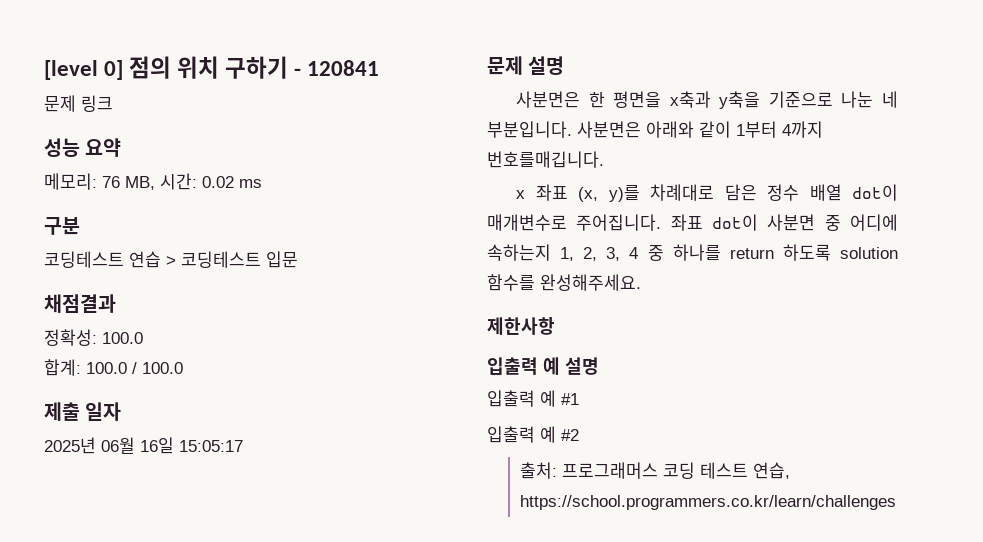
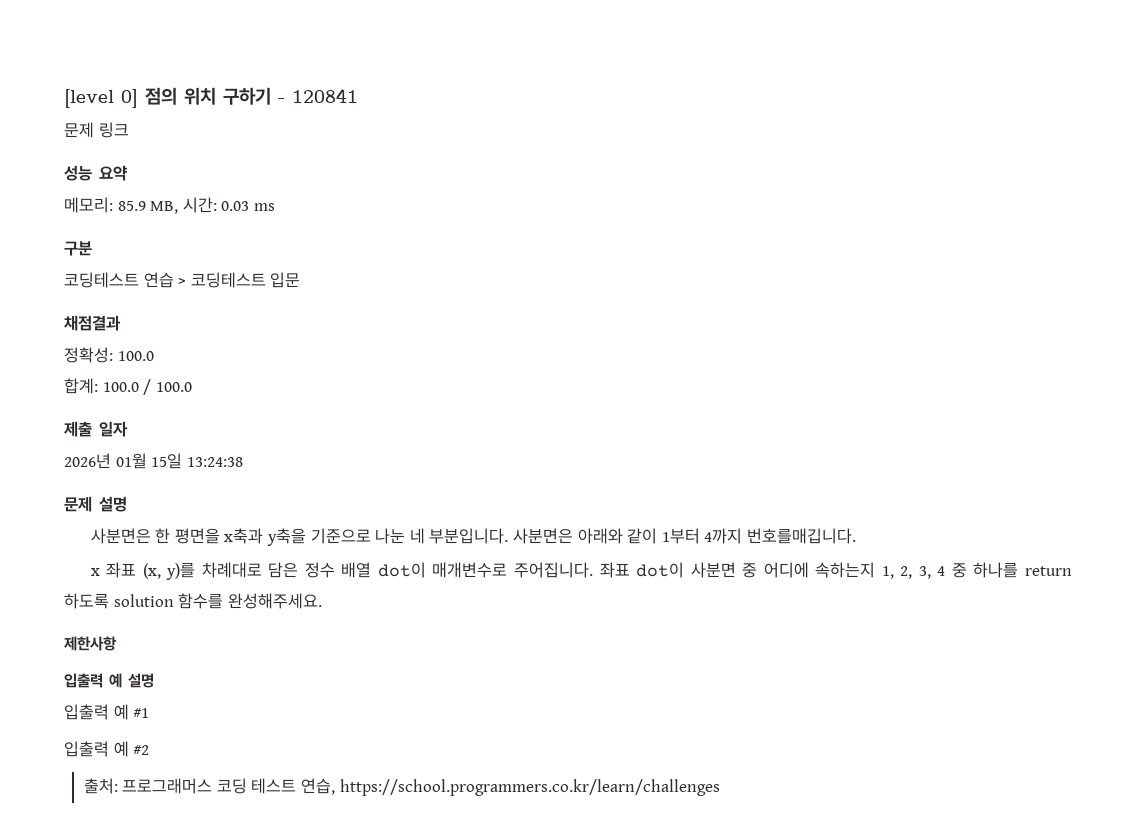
[102,176,120,188] 76 -> [117,201,146,211] 85.9
[202,176,234,188] 0.02 -> [221,201,250,211] 0.03
[44,437,243,454] 2025년 06월 16일 15:05:17 -> [64,453,243,469] 2026년 01월 15일 13:24:38

